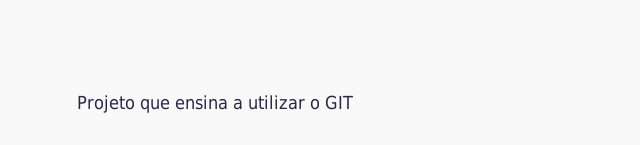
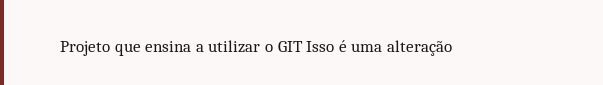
(353, 102) none -> [306,40,452,56] Isso é uma alteração

